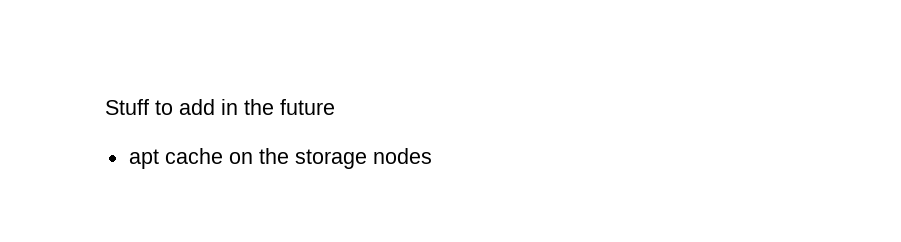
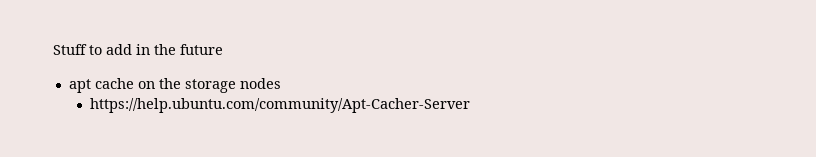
(432, 156) none -> [89,98,470,113] // https://help.ubuntu.com/community/Apt-Cacher-Server

